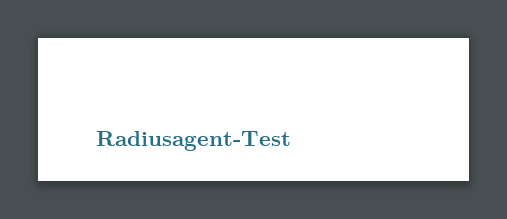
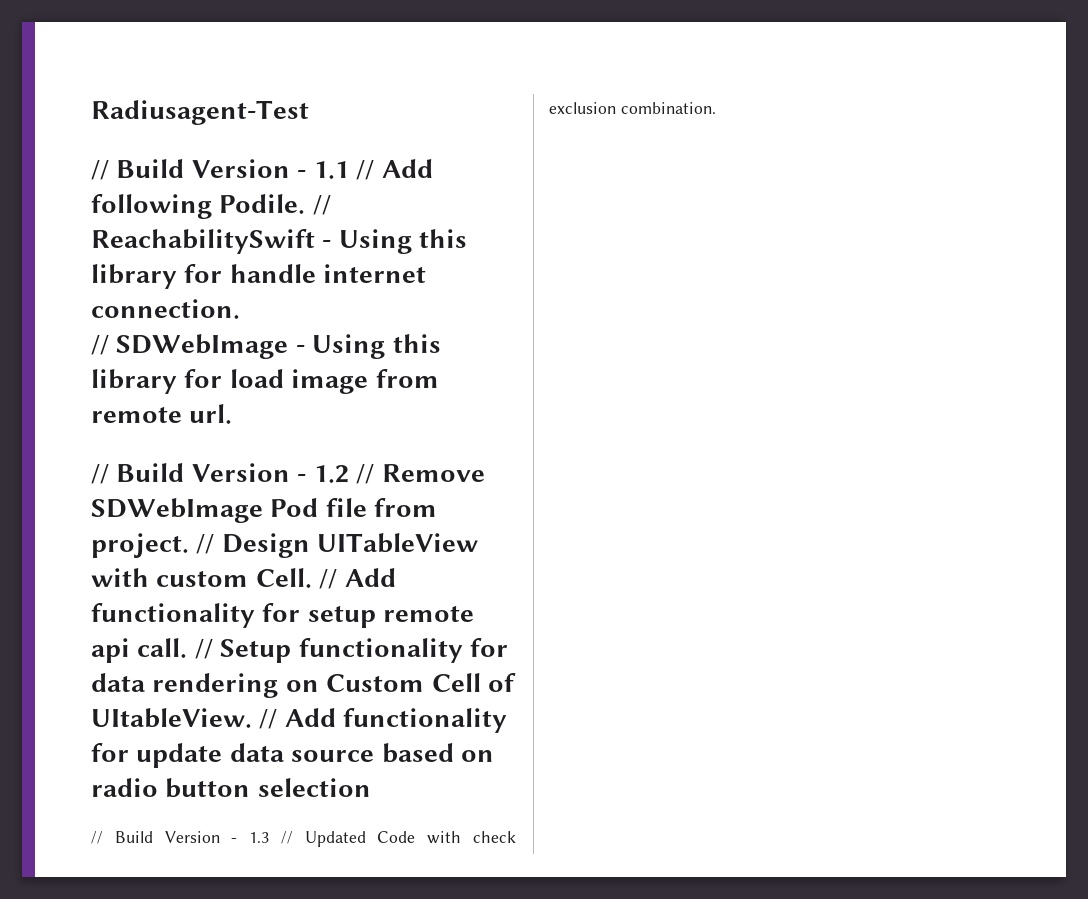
(291, 141) none -> [91,159,433,180] [91,194,331,219] [91,229,468,254] [91,264,427,289] [91,299,240,319] [91,334,441,359] [91,369,439,394] [91,404,233,424] [91,463,485,484] [91,498,438,523] [91,533,479,558] [91,568,396,589] [91,603,475,628] [91,638,509,663] [91,673,517,698] [91,708,508,733] [91,743,495,768] [91,778,371,798] [91,831,516,847] [549,102,716,114] // // Build Version - 1.1 // Add following Podile. // ReachabilitySwift - Using this library for handle internet connection. // // SDWebImage - Using this library for load image from remote url. // // Build Version - 1.2 // Remove SDWebImage Pod file from project. // Design UITableView with custom Cell. // Add functionality for setup remote api call. // Setup functionality for data rendering on Custom Cell of UItableView. // Add functionality for update data source based on radio button selection // // Build Version - 1.3 // Updated Code with check exclusion combination.

